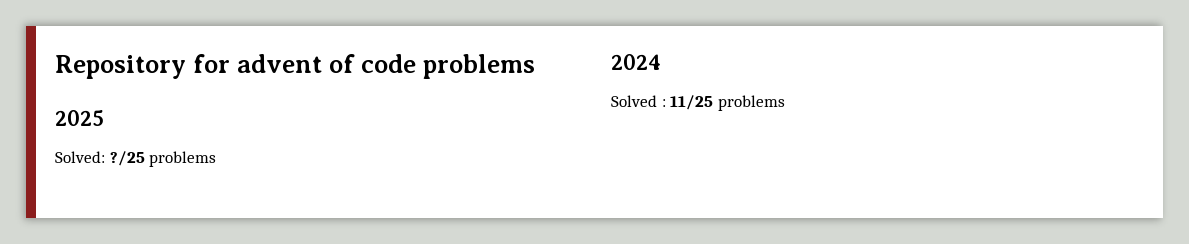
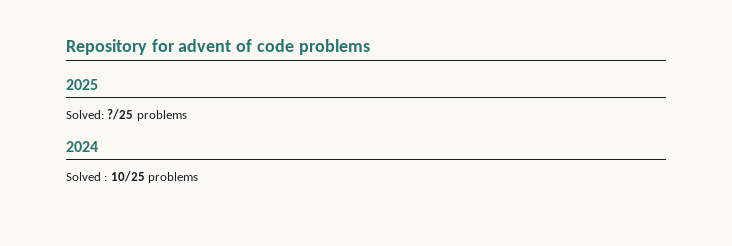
[670,95,714,110] 11/25 -> [110,171,145,182] 10/25

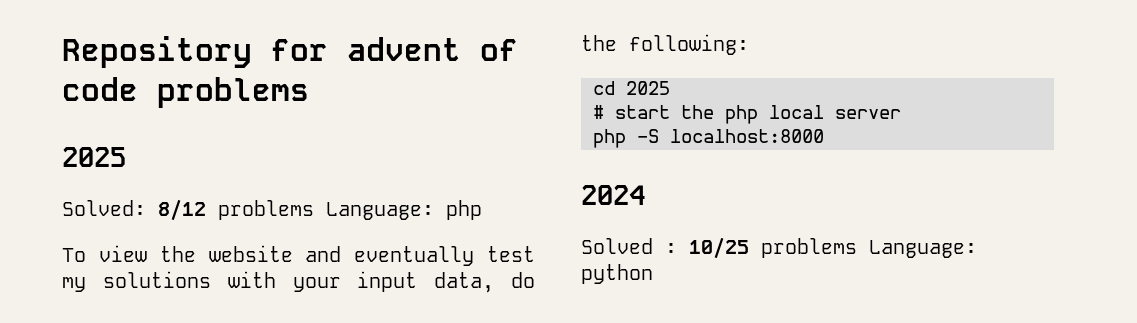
[107,109,187,121] ?/25 problems -> [158,199,482,221] [62,245,535,266] [62,271,535,293] [581,34,749,55] [593,81,670,95] [593,105,901,124] [593,129,824,148] 8/12 problems Language: php // To view the website and eventually test my solutions with your input data, do the following: // cd 2025 // # start the php local server // php -S localhost:8000
(199, 177) none -> [869,240,977,258] [581,264,653,284] Language: python

